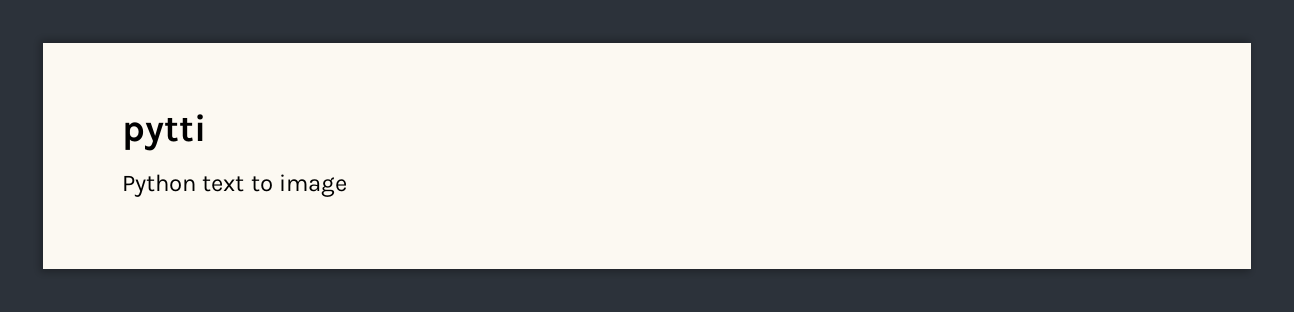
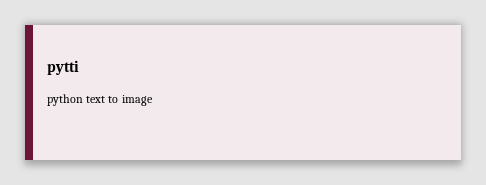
[122,174,196,197] Python -> [47,94,83,106] python

